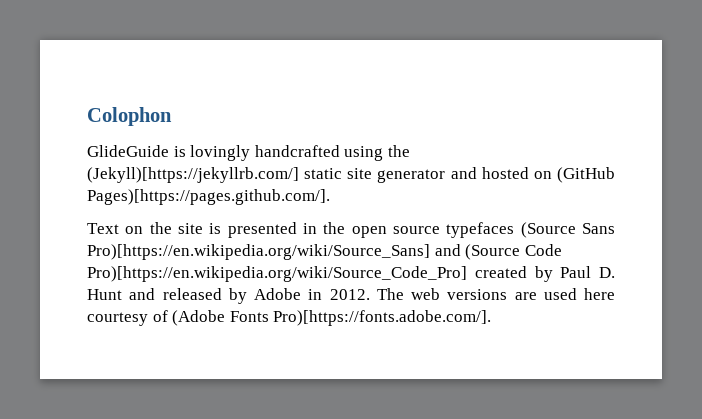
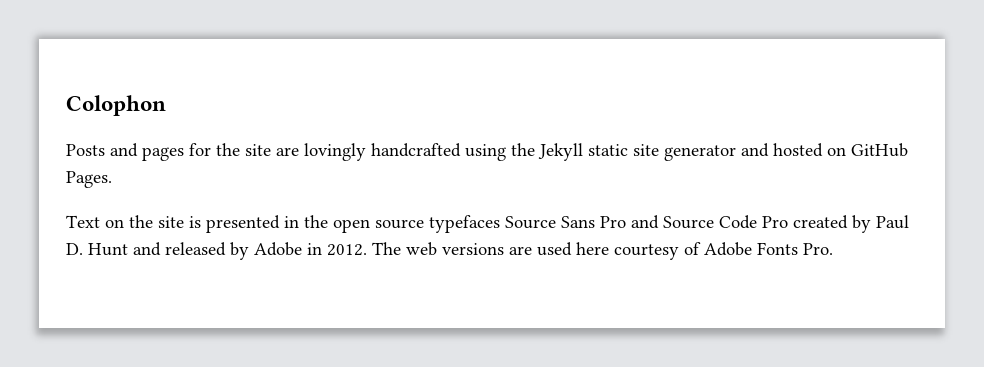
[87,145,186,157] GlideGuide is -> [66,143,299,161] Posts and pages for the site are
[87,167,299,183] (Jekyll)[https://jekyllrb.com/] -> [538,143,583,161] Jekyll
[557,167,616,183] [87,189,330,205] (GitHub Pages)[https://pages.github.com/]. -> [851,143,908,157] [66,171,112,188] GitHub Pages.
[520,222,615,238] [87,244,562,260] [87,266,467,282] (Source Sans Pro)[https://en.wikipedia.org/wiki/Source_Sans] and (Source Code Pro)[https://en.wikipedia.org/wiki/Source_Code_Pro] -> [505,215,788,229] Source Sans Pro and Source Code Pro
[172,310,492,326] (Adobe Fonts Pro)[https://fonts.adobe.com/]. -> [704,242,833,256] Adobe Fonts Pro.

